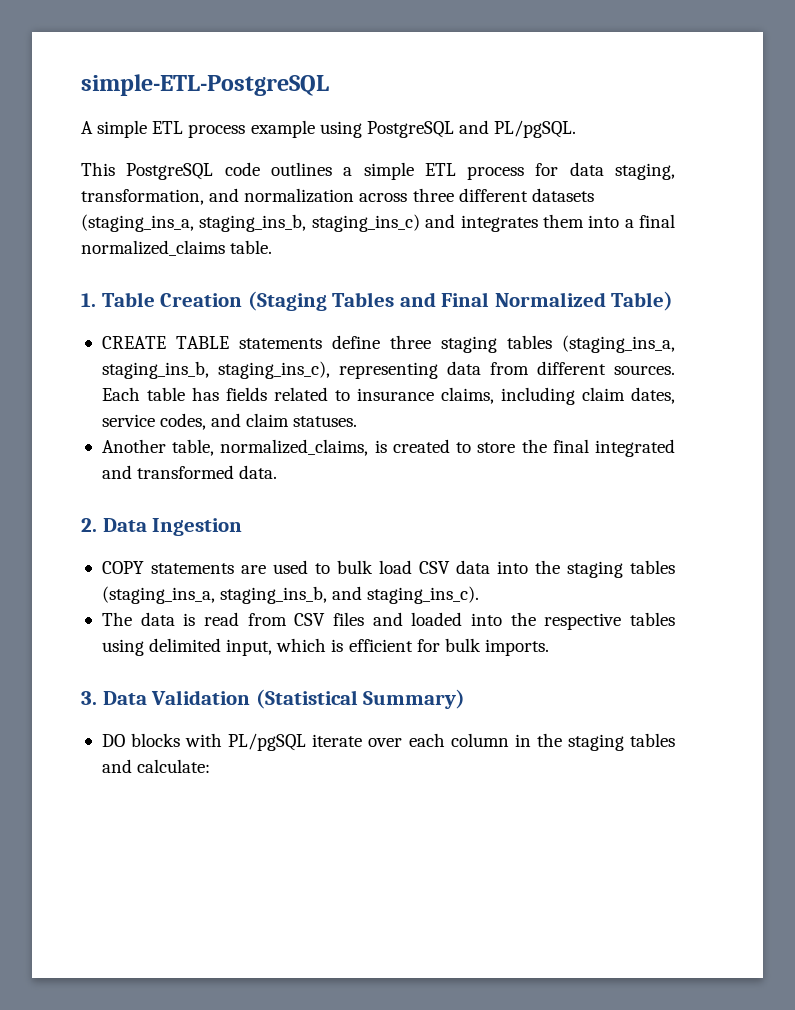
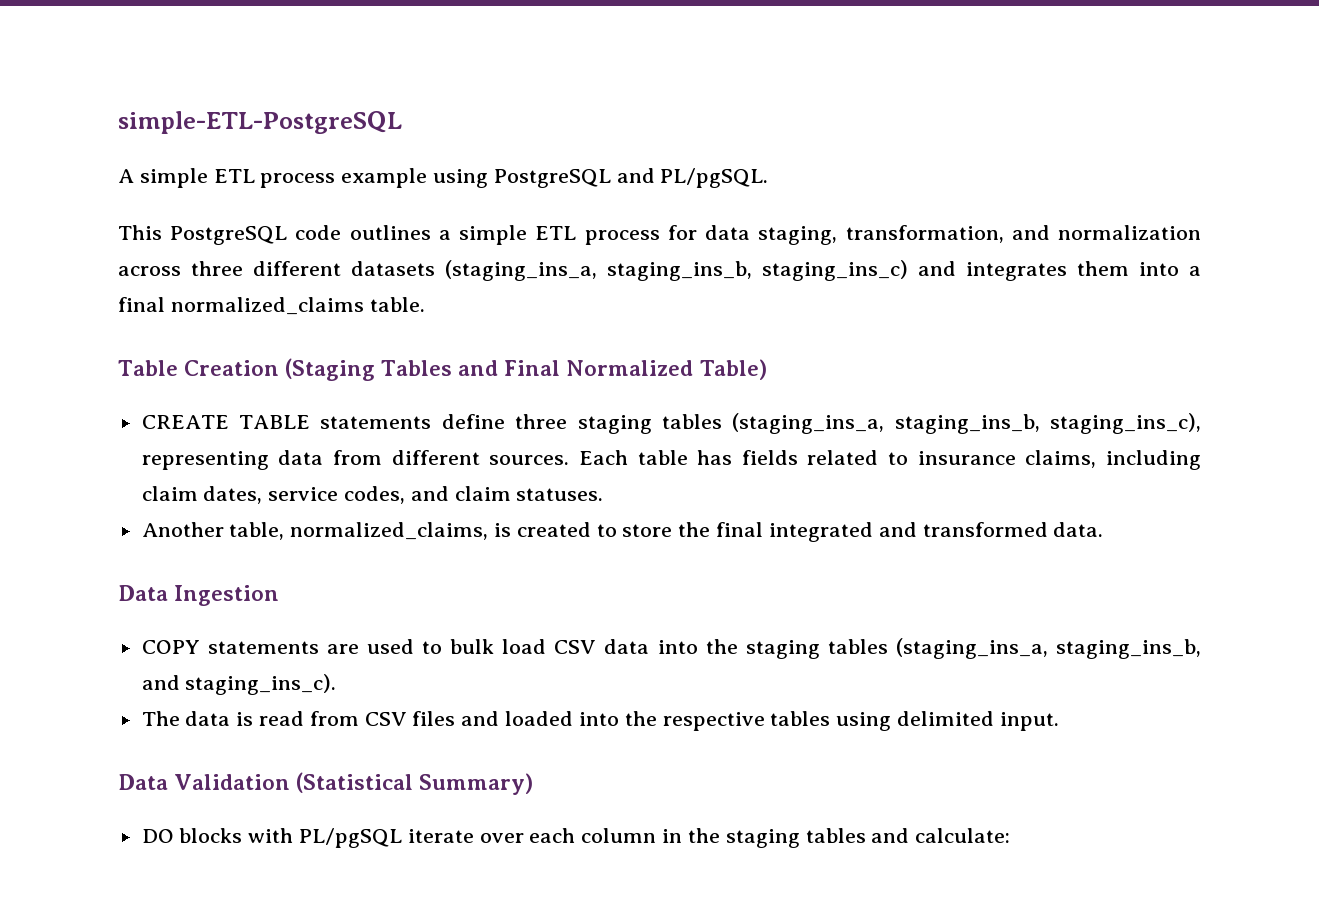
[81,293,96,307] 1. -> (425, 304) none
[81,518,97,532] 2. -> (1104, 529) none
[226,638,549,656] [81,691,97,705] input, which is efficient for bulk imports. // 3. -> [999,712,1059,731] input. //

